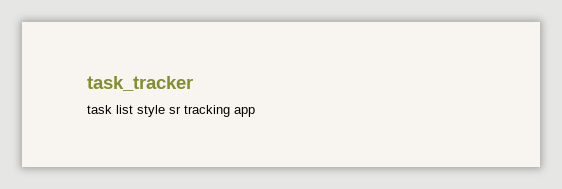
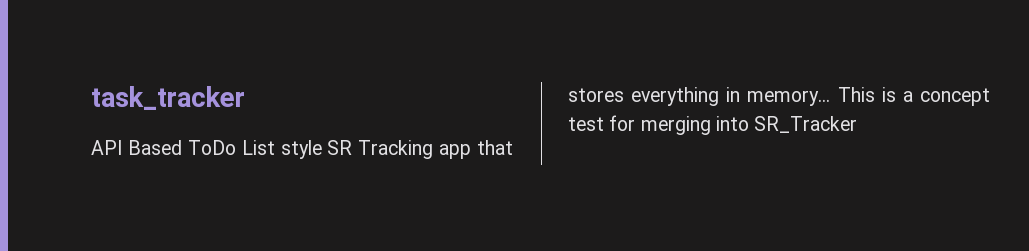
[87,105,255,117] task list style sr tracking app -> [91,140,513,159] [568,87,991,106] [568,115,858,135] API Based ToDo List style SR Tracking app that stores everything in memory... This is a concept test for merging into SR_Tracker

